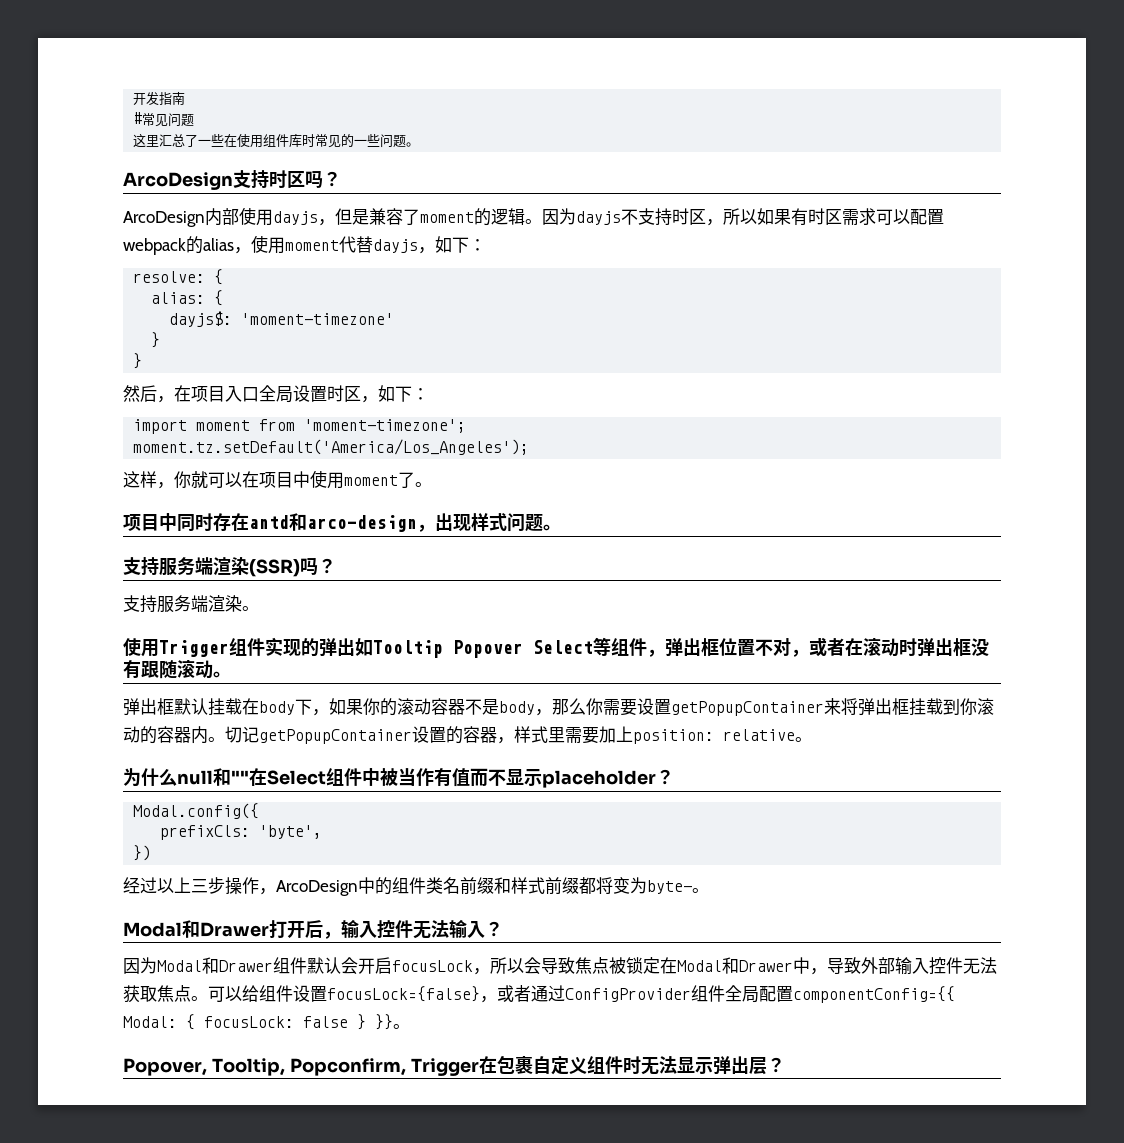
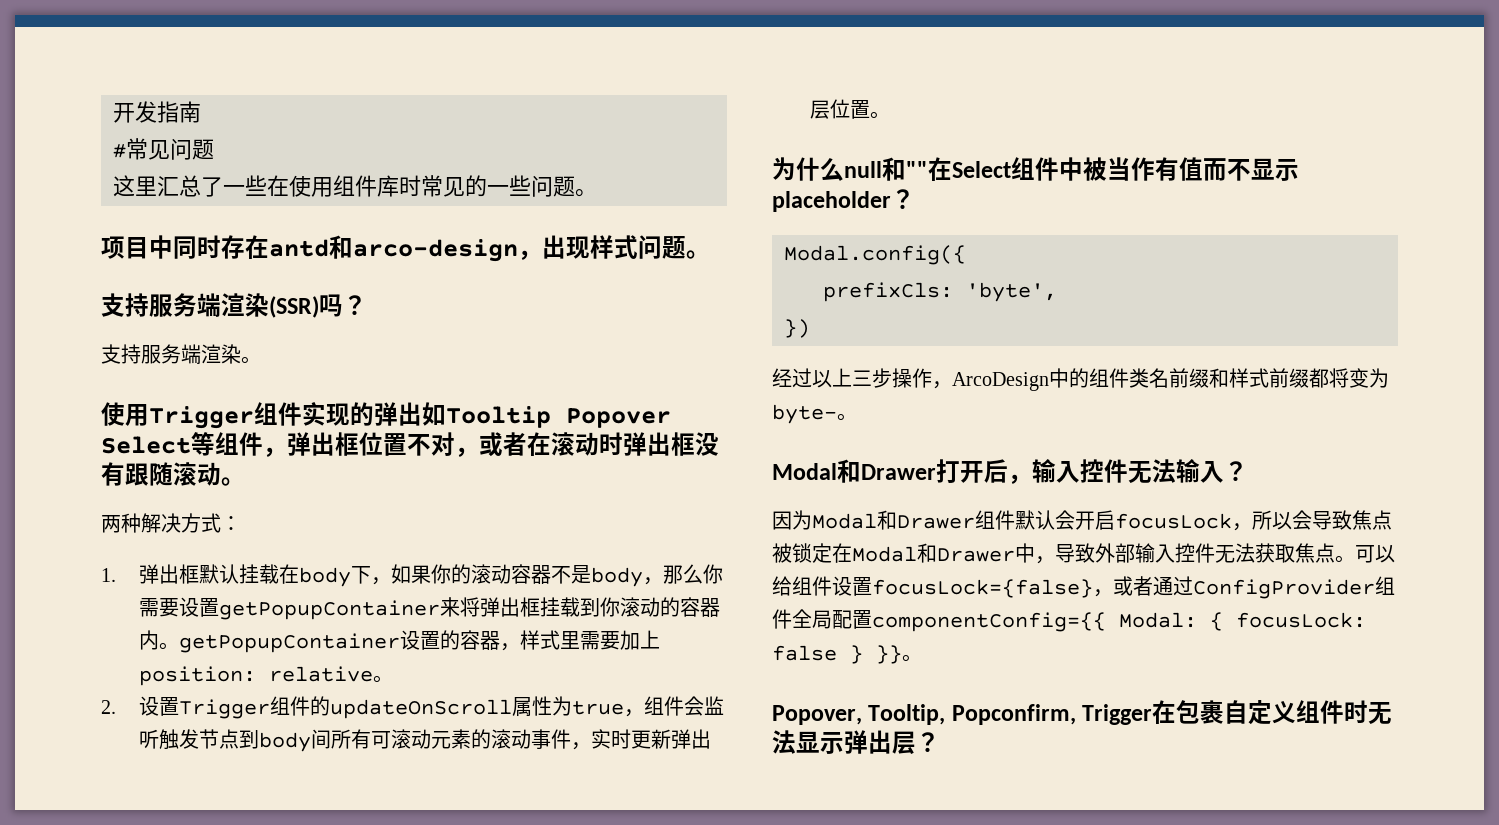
[123,170,341,190] [123,207,944,227] [123,235,486,255] [133,269,224,285] [151,290,224,306] [169,311,395,327] [151,332,161,348] [133,353,143,369] [123,385,429,403] [133,419,467,434] [133,439,530,455] [123,470,432,489] // ArcoDesign支持时区吗？ // ArcoDesign内部使用dayjs，但是兼容了moment的逻辑。因为dayjs不支持时区，所以如果有时区需求可以配置webpack的alias，使用moment代替dayjs，如下： // resolve: { // alias: { // dayjs$: 'moment-timezone' // } // } // 然后，在项目入口全局设置时区，如下： // import moment from 'moment-timezone'; // moment.tz.setDefault('America/Los_Angeles'); // 这样，你就可以在项目中使用moment了。 -> (597, 193) none
(231, 674) none -> [101,513,241,533] [101,568,116,582] 两种解决方式： // 1.
[225,726,259,743] 切记 -> (180, 646) none
(812, 739) none -> [101,696,725,719] [139,729,712,752] [810,99,891,119] // 2.设置Trigger组件的updateOnScroll属性为true，组件会监听触发节点到body间所有可滚动元素的滚动事件，实时更新弹出层位置。

